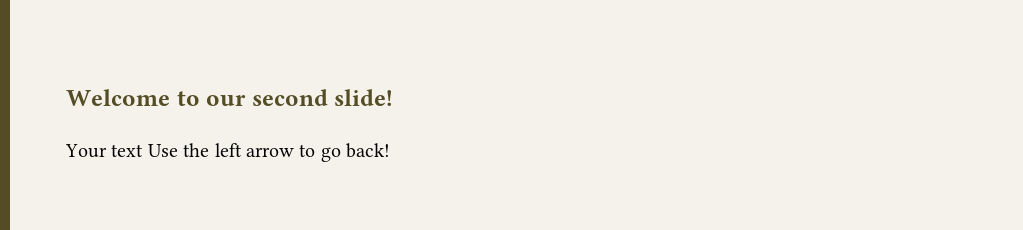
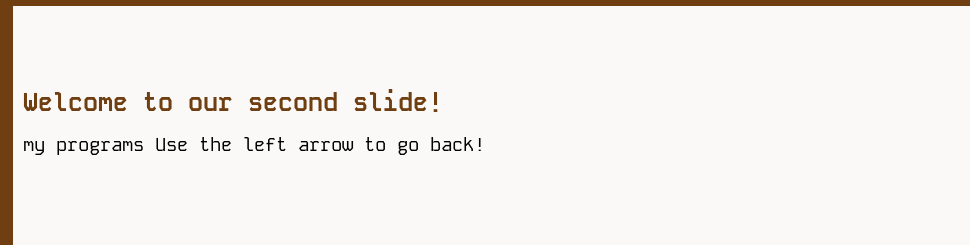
[65,144,144,158] Your text -> [23,141,144,155] my programs

